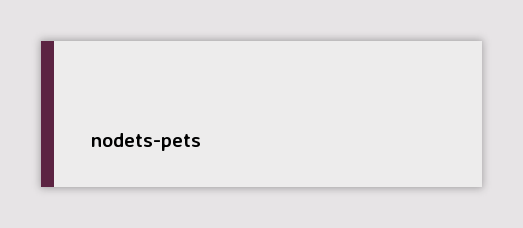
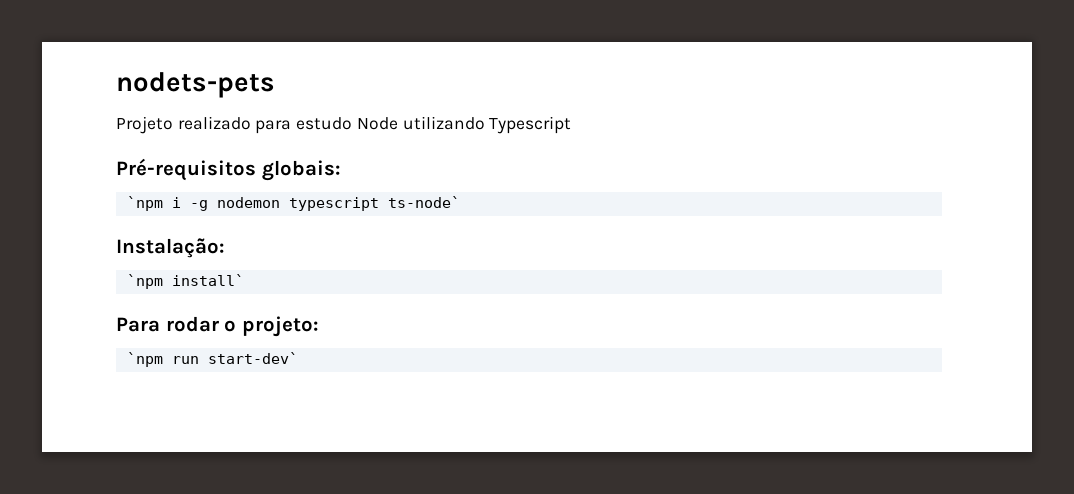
(201, 142) none -> [116,116,572,134] [116,158,341,181] [126,196,460,211] [116,238,225,258] [126,274,244,289] [116,316,319,337] [126,352,298,367] // Projeto realizado para estudo Node utilizando Typescript // Pré-requisitos globais: // `npm i -g nodemon typescript ts-node` // Instalação: // `npm install` // Para rodar o projeto: // `npm run start-dev`

